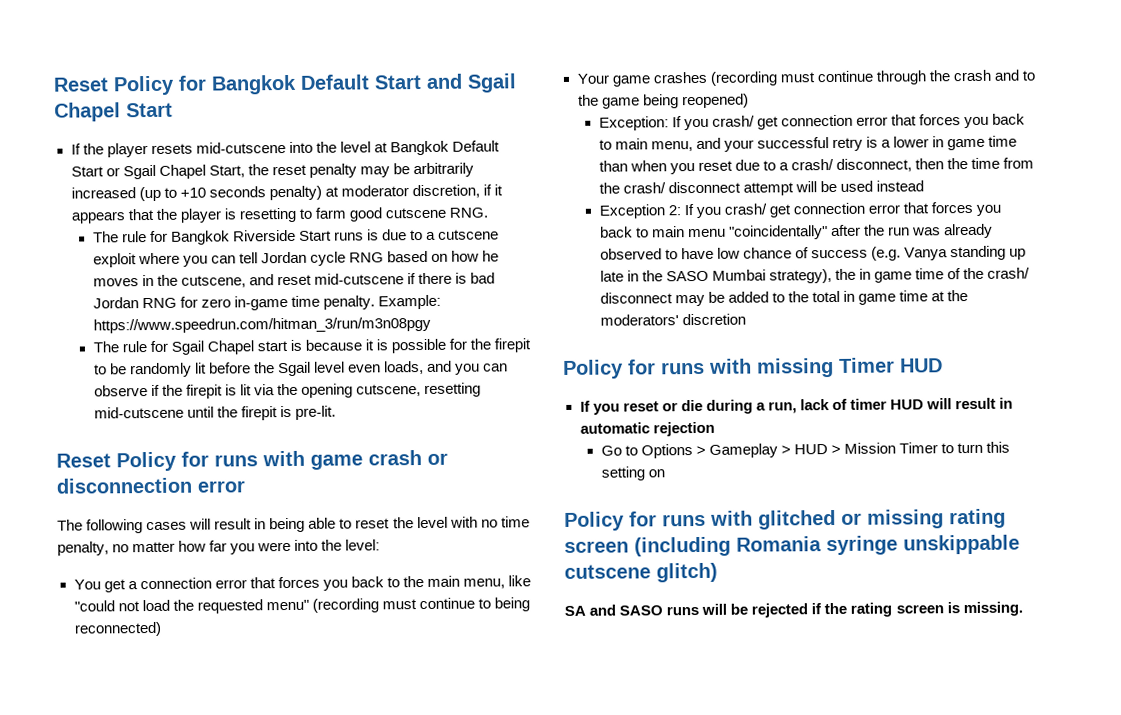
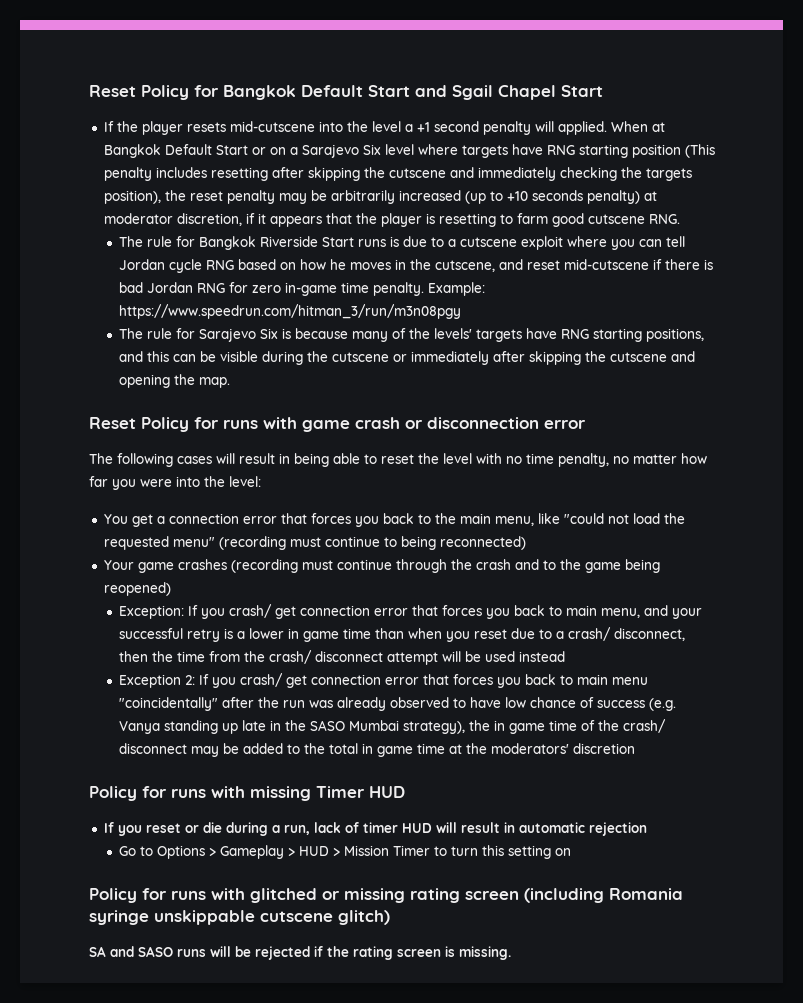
(371, 147) none -> [404,121,648,135] a +1 second penalty will applied. When
[122,164,245,180] Sgail Chapel Start, -> [269,144,715,158] [103,167,692,181] [103,190,161,204] on a Sarajevo Six level where targets have RNG starting position (This penalty includes resetting after skipping the cutscene and immediately checking the targets position),
[170,338,532,355] [93,360,509,378] [93,382,482,399] [93,405,336,421] Sgail Chapel start is because it is possible for the firepit to be randomly lit before the Sgail level even loads, and you can observe if the firepit is lit via the opening cutscene, resetting mid-cutscene until the firepit is pre-lit. -> [199,328,705,342] [119,351,696,365] [119,374,231,388] Sarajevo Six is because many of the levels' targets have RNG starting positions, and this can be visible during the cutscene or immediately after skipping the cutscene and opening the map.

